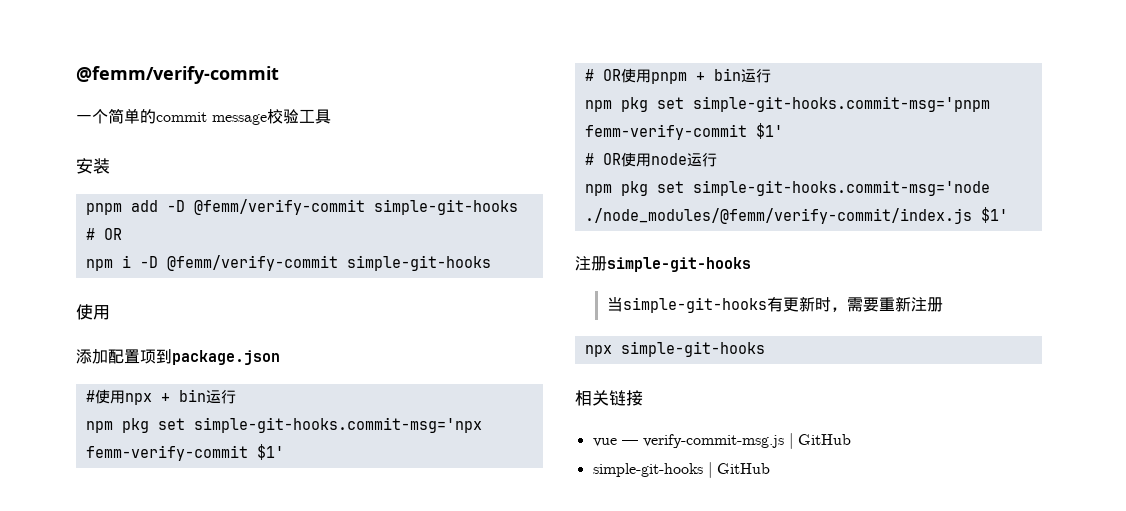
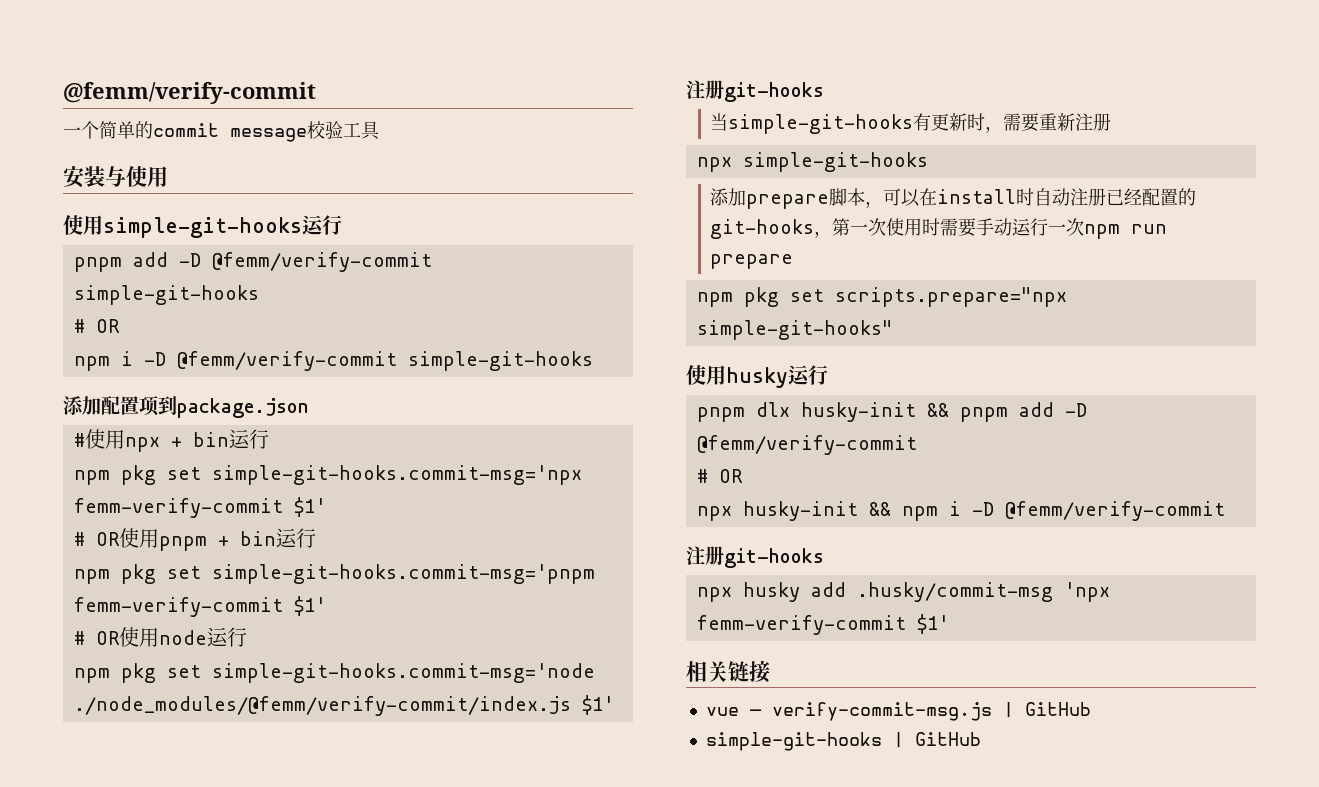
(110, 166) none -> [105,166,168,187] [63,215,342,238] 与使用 // 使用simple-git-hooks运行
[76,304,110,320] // 使用 -> (593, 361) none
[607,257,751,272] simple-git-hooks -> [724,82,824,102] git-hooks
(765, 349) none -> [710,188,1197,209] [710,218,1168,239] [710,254,794,269] [696,287,1067,307] [696,320,893,340] [686,365,828,388] [696,402,1087,422] [696,435,917,455] [696,469,743,483] [696,501,1225,521] [686,546,824,568] [696,582,1110,602] [696,614,949,635] // 添加prepare脚本，可以在install时自动注册已经配置的git-hooks，第一次使用时需要手动运行一次npm run prepare // npm pkg set scripts.prepare="npx simple-git-hooks" // 使用husky运行 // pnpm dlx husky-init && pnpm add -D @femm/verify-commit // # OR // npx husky-init && npm i -D @femm/verify-commit // 注册git-hooks // npx husky add .husky/commit-msg 'npx femm-verify-commit $1'

